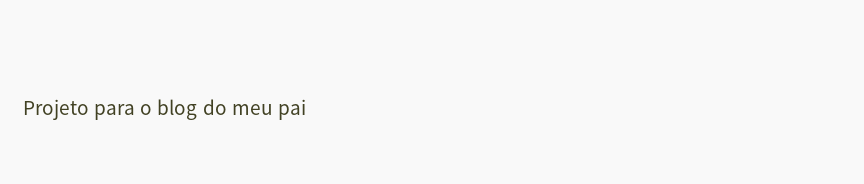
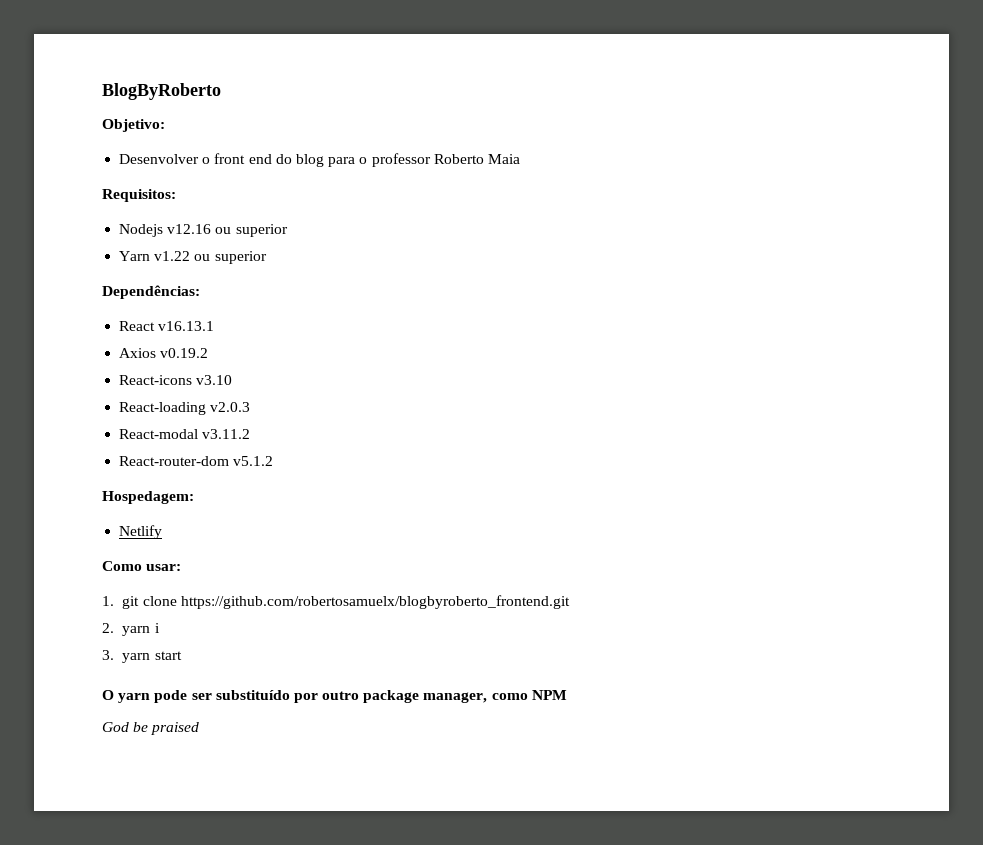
[23,99,306,120] Projeto para o blog do meu pai -> [102,83,221,100] [102,119,165,132] [119,153,520,167] [102,189,176,202] [119,224,288,237] [119,251,267,264] [102,285,200,299] [119,321,215,331] [119,348,209,358] [119,375,233,385] [119,402,251,415] [119,429,251,439] [119,456,274,466] [102,491,194,504] [119,525,163,539] [102,561,182,571] [102,595,570,609] [102,623,160,636] [102,650,182,663] [102,690,567,703] [102,722,200,735] BlogByRoberto // Objetivo: // Desenvolver o front end do blog para o professor Roberto Maia // Requisitos: // Nodejs v12.16 ou superior // Yarn v1.22 ou superior // Dependências: // React v16.13.1 // Axios v0.19.2 // React-icons v3.10 // React-loading v2.0.3 // React-modal v3.11.2 // React-router-dom v5.1.2 // Hospedagem: // Netlify // Como usar: // 1. git clone https://github.com/robertosamuelx/blogbyroberto_frontend.git // 2. yarn i // 3. yarn start // O yarn pode ser substituído por outro package manager, como NPM // God be praised

